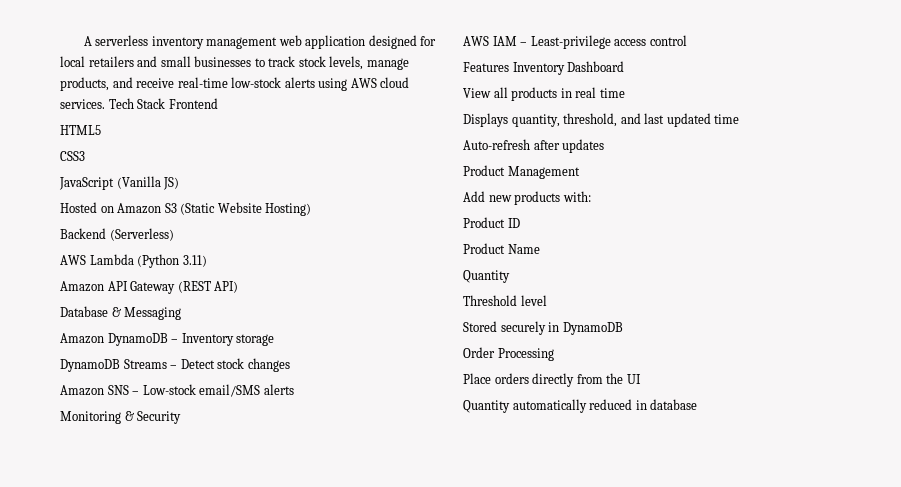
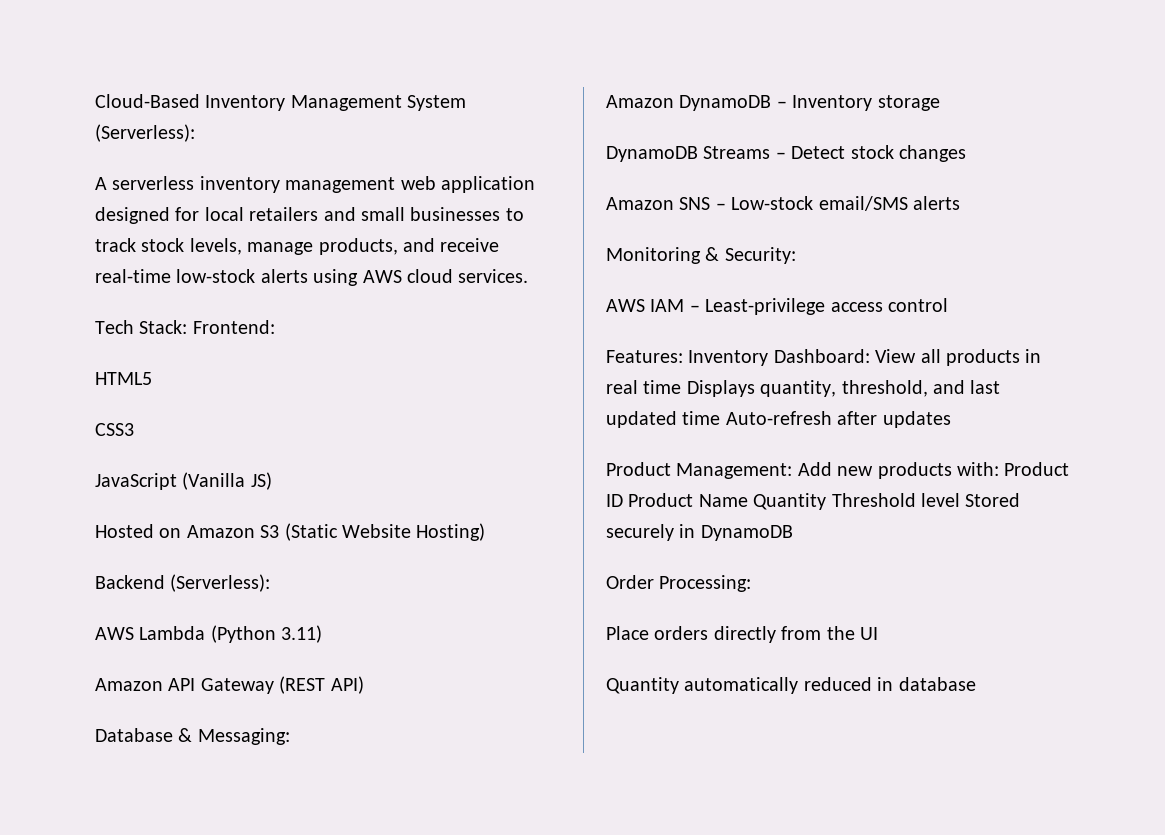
(83, 41) none -> [95,94,467,111] [95,124,195,142] Cloud-Based Inventory Management System (Serverless): //
[108,98,218,109] Tech Stack Frontend -> [95,320,275,334] // Tech Stack: Frontend:
[109,228,174,241] (Serverless) -> [170,574,271,592] (Serverless):
[124,307,182,320] Messaging -> [197,728,290,745] Messaging:
[137,411,182,424] Security -> [724,247,796,264] Security:
[463,61,625,75] Features Inventory Dashboard // -> [606,349,870,366] Features: Inventory Dashboard:
(625, 93) // -> (682, 387) none
(740, 119) // -> (721, 418) none
[507,166,580,179] Management // -> [676,463,793,479] Management:
(591, 196) // -> (999, 469) none
(520, 223) // -> (623, 500) none
[463,270,510,283] // Quantity // -> [753,493,827,510] Quantity
(547, 300) // -> (960, 500) none
[497,348,554,361] Processing -> [659,575,752,592] Processing:

